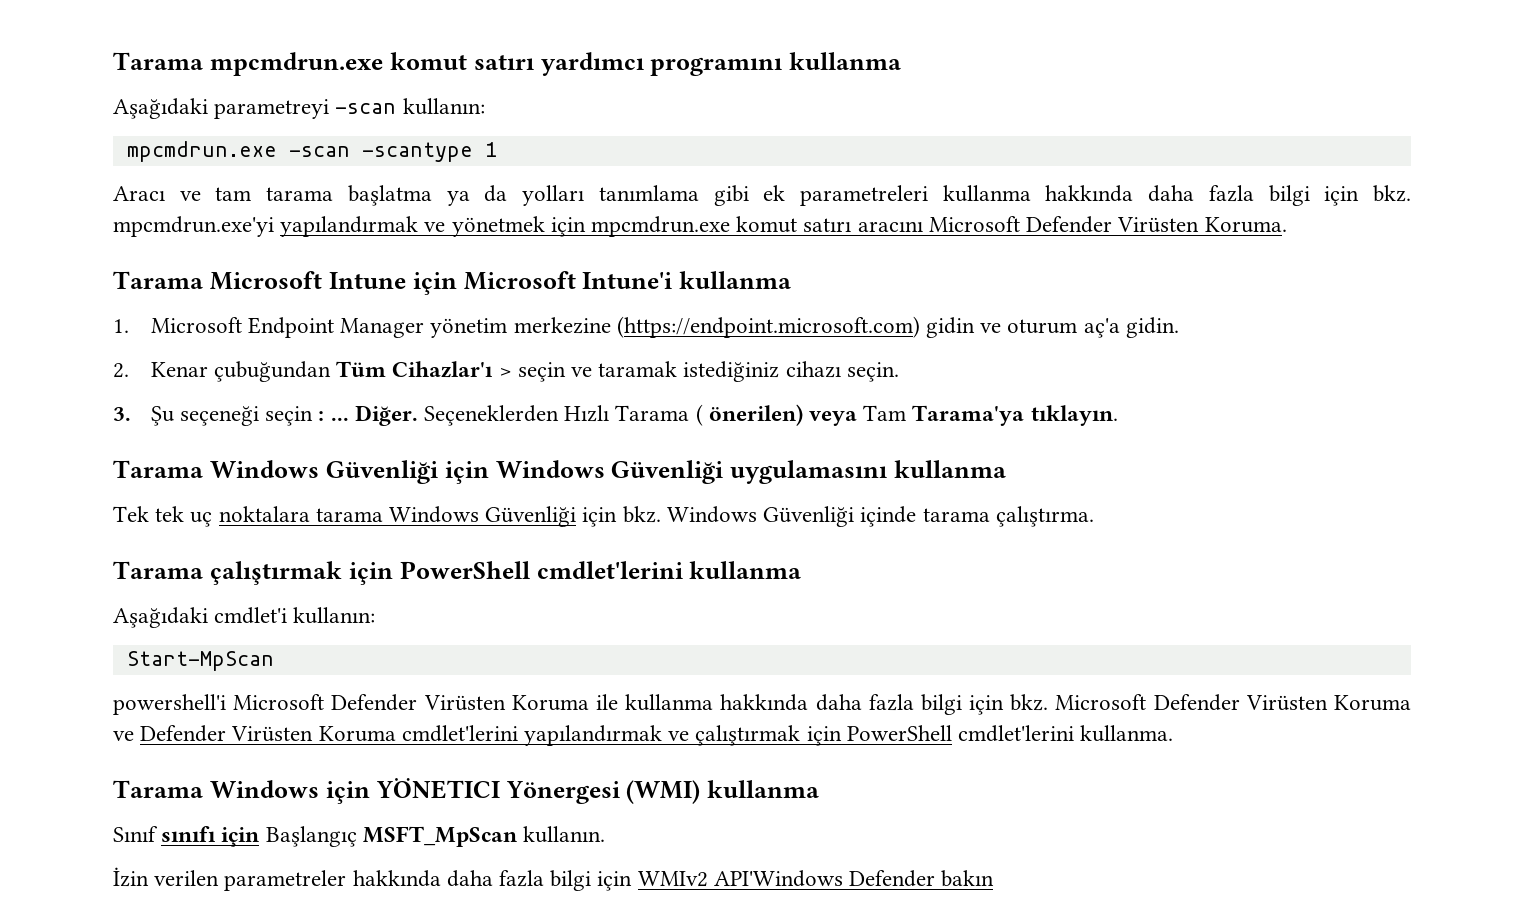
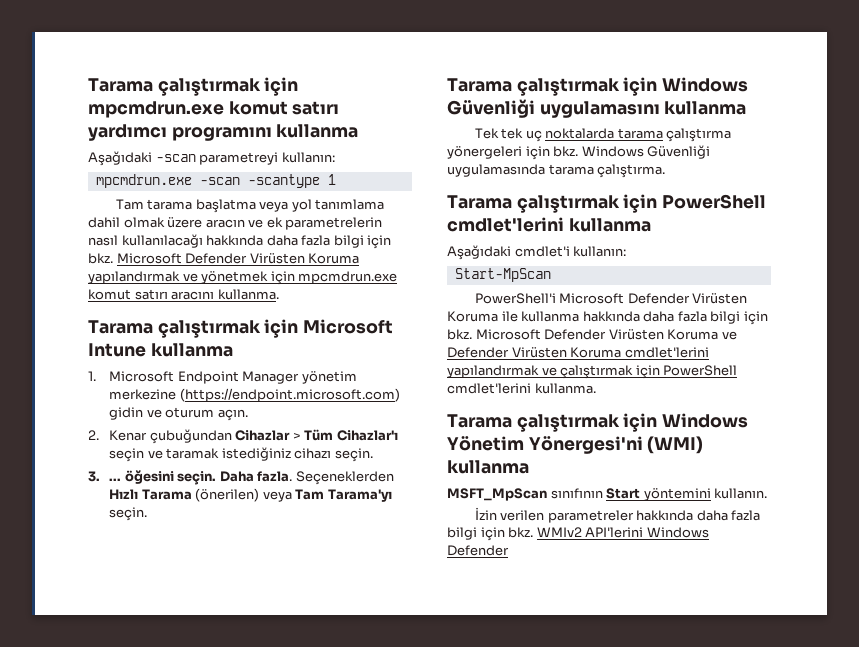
[113,52,203,70] Tarama -> [88,77,299,96] Tarama çalıştırmak için
[214,99,397,119] parametreyi -scan -> [155,152,279,165] -scan parametreyi
[113,185,1411,206] [113,216,274,237] Aracı ve tam tarama başlatma ya da yolları tanımlama gibi ek parametreleri kullanma hakkında daha fazla bilgi için bkz. mpcmdrun.exe'yi -> [115,199,385,213] [88,217,383,230] [88,234,392,249] [88,253,360,264] Tam tarama başlatma veya yol tanımlama dahil olmak üzere aracın ve ek parametrelerin nasıl kullanılacağı hakkında daha fazla bilgi için bkz. Microsoft Defender Virüsten Koruma
[928,216,1287,233] [113,271,673,295] Microsoft Defender Virüsten Koruma. // Tarama Microsoft Intune için Microsoft Intune'i -> [217,289,279,300] [88,319,394,338] [88,343,146,357] kullanma. // Tarama çalıştırmak için Microsoft Intune
[1083,317,1179,338] aç'a gidin. -> [217,409,248,421] açın.
(331, 371) none -> [235,430,301,441] Cihazlar >
[498,368,512,377] > -> (398, 435) none
[150,404,1118,426] [113,460,438,484] Şu seçeneği seçin : ... Diğer. Seçeneklerden Hızlı Tarama ( önerilen) veya Tam Tarama'ya tıklayın. // Tarama Windows Güvenliği -> [109,470,394,485] [109,488,392,502] [109,507,148,521] [447,78,620,96] ... öğesini seçin. Daha fazla. Seçeneklerden Hızlı Tarama (önerilen) veya Tam Tarama'yı seçin. // Tarama çalıştırmak
[218,506,577,527] noktalara tarama Windows Güvenliği -> [545,128,732,142] [447,146,522,159] noktalarda tarama çalıştırma yönergeleri
[860,506,917,527] içinde -> [447,164,545,177] uygulamasında
[113,694,226,715] powershell'i -> [474,293,556,304] PowerShell'i
[209,778,820,804] [113,826,517,847] Windows için YÖNETICI Yönergesi (WMI) kullanma // Sınıf sınıfı için Başlangıç MSFT_MpScan -> [516,413,749,432] [447,436,704,454] [447,460,529,474] [447,488,711,501] çalıştırmak için Windows Yönetim Yönergesi'ni (WMI) kullanma // MSFT_MpScan sınıfının Start yöntemini
[637,870,995,887] WMIv2 API'Windows Defender bakın -> [508,527,709,538] [447,545,509,556] bkz. WMIv2 API'lerini Windows Defender

